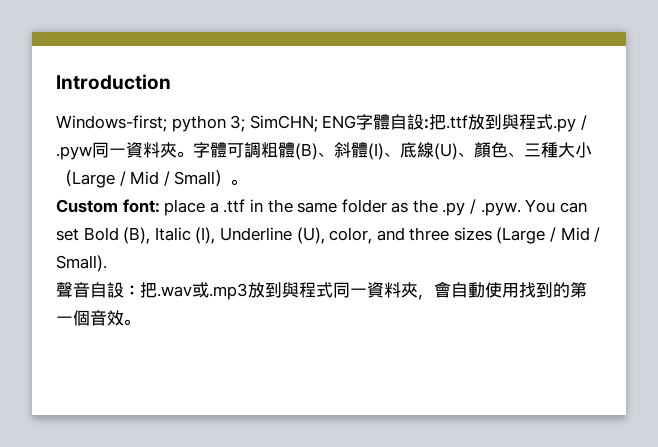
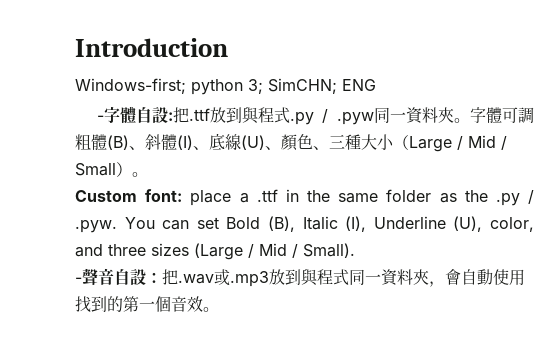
(357, 122) none -> [96,115,104,121] // -
(107, 263) none -> [75,277,82,283] -

